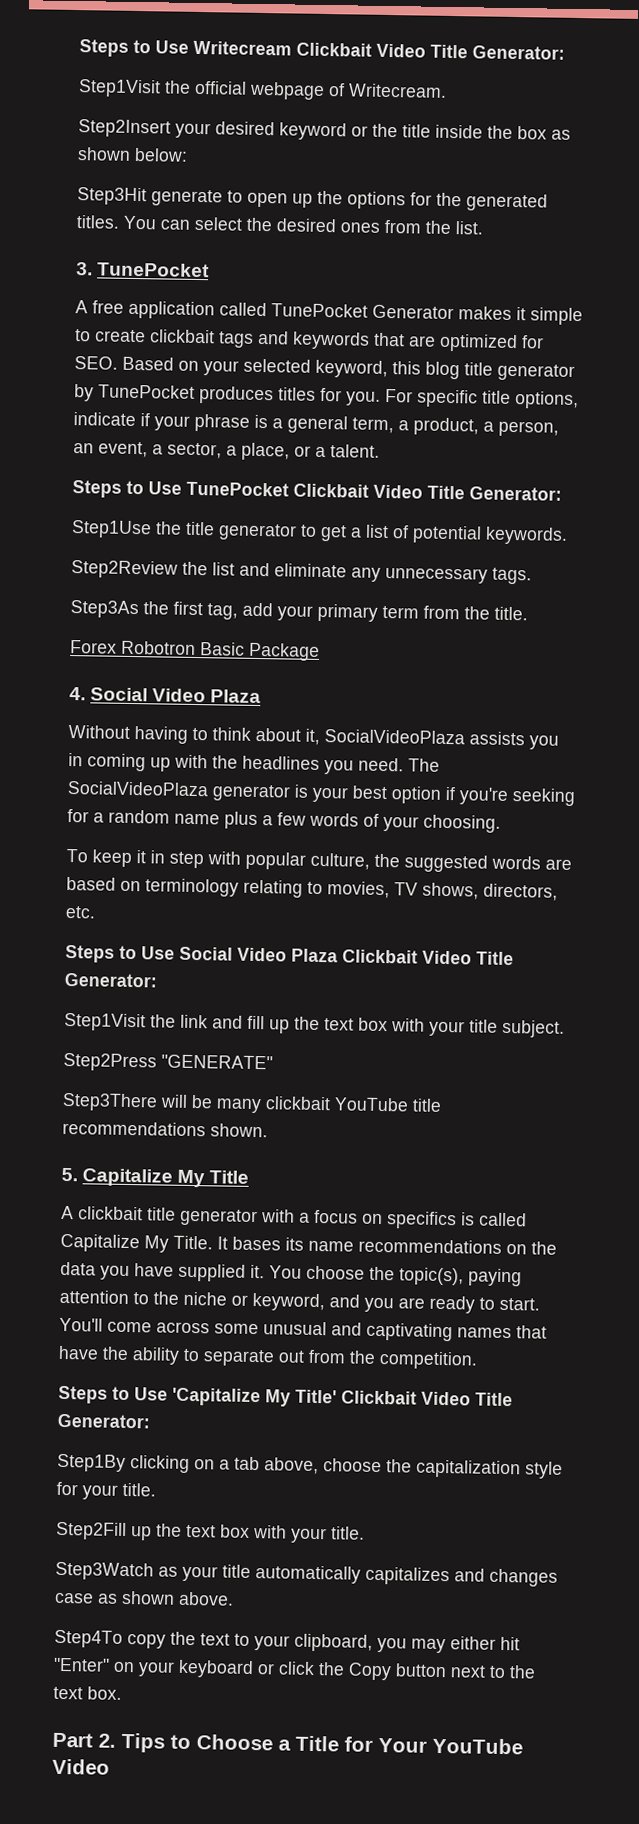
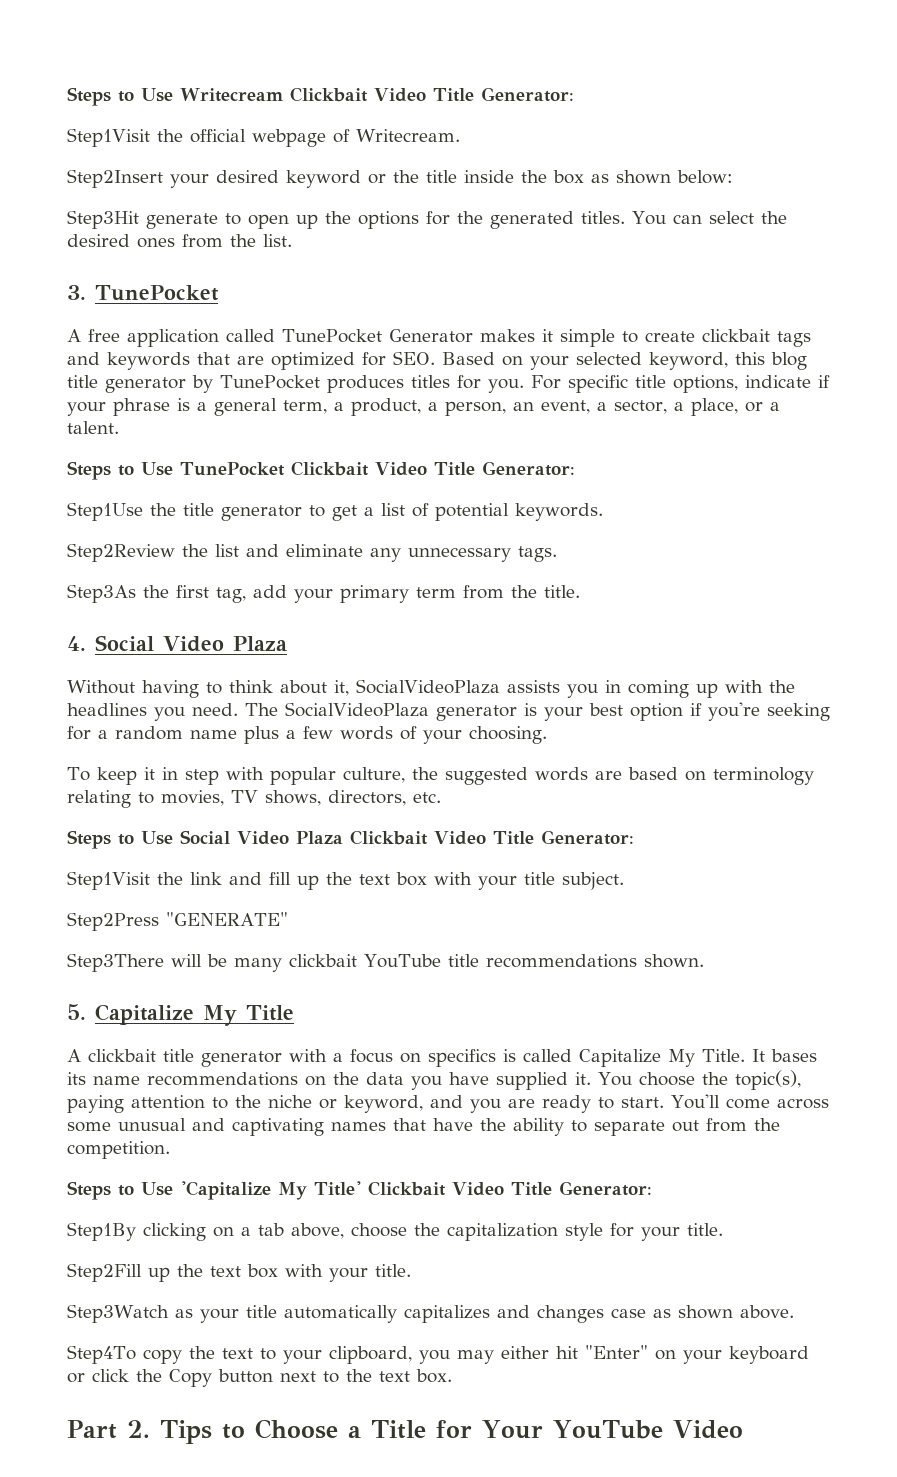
[70,640,320,661] // Forex Robotron Basic Package -> (580, 591) none

